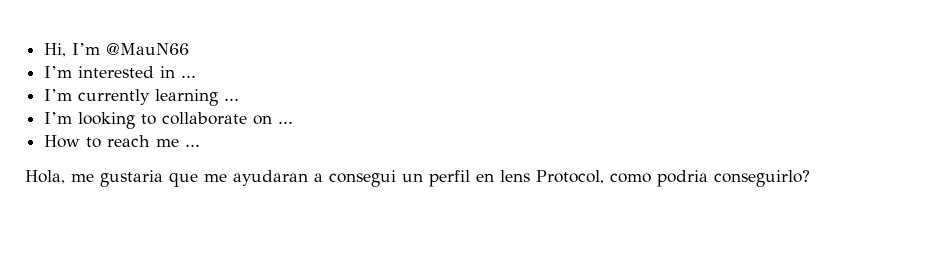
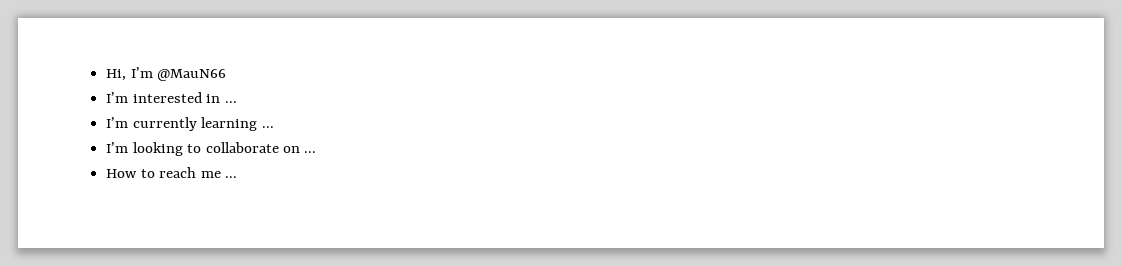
[25,170,810,187] // Hola, me gustaria que me ayudaran a consegui un perfil en lens Protocol, como podria conseguirlo? -> (237, 177) none

